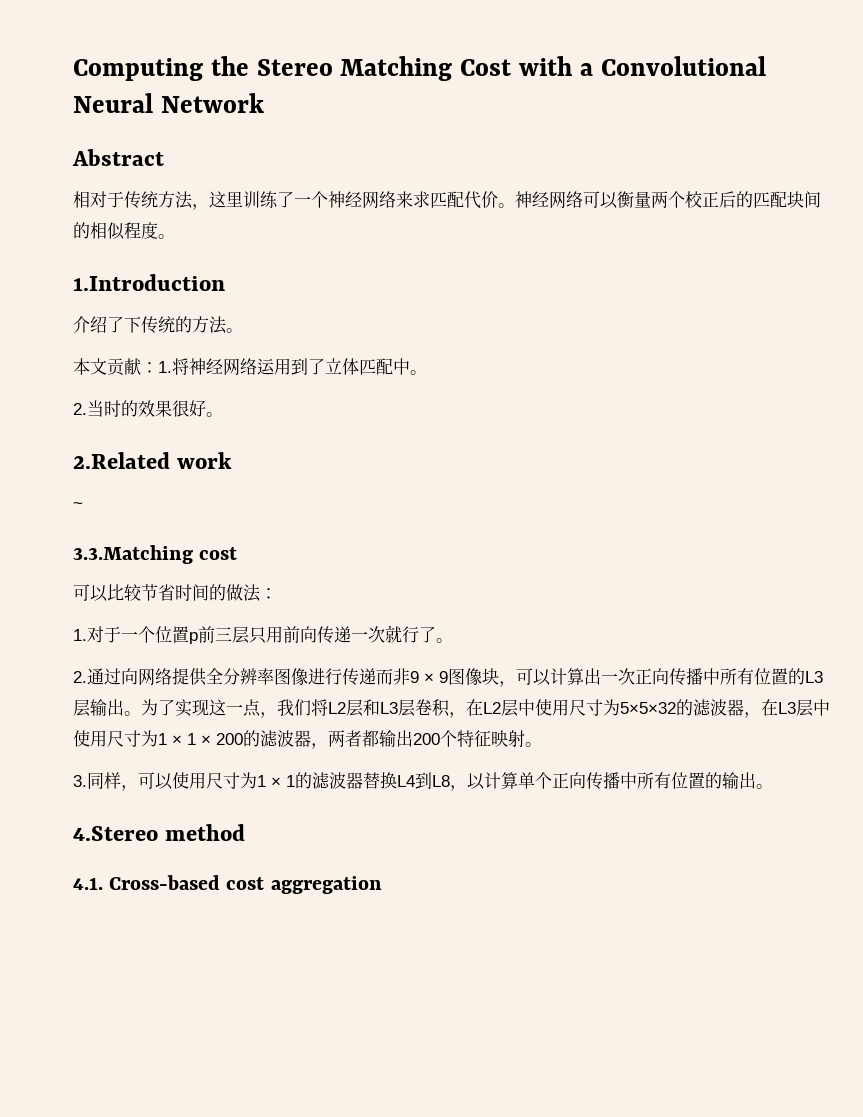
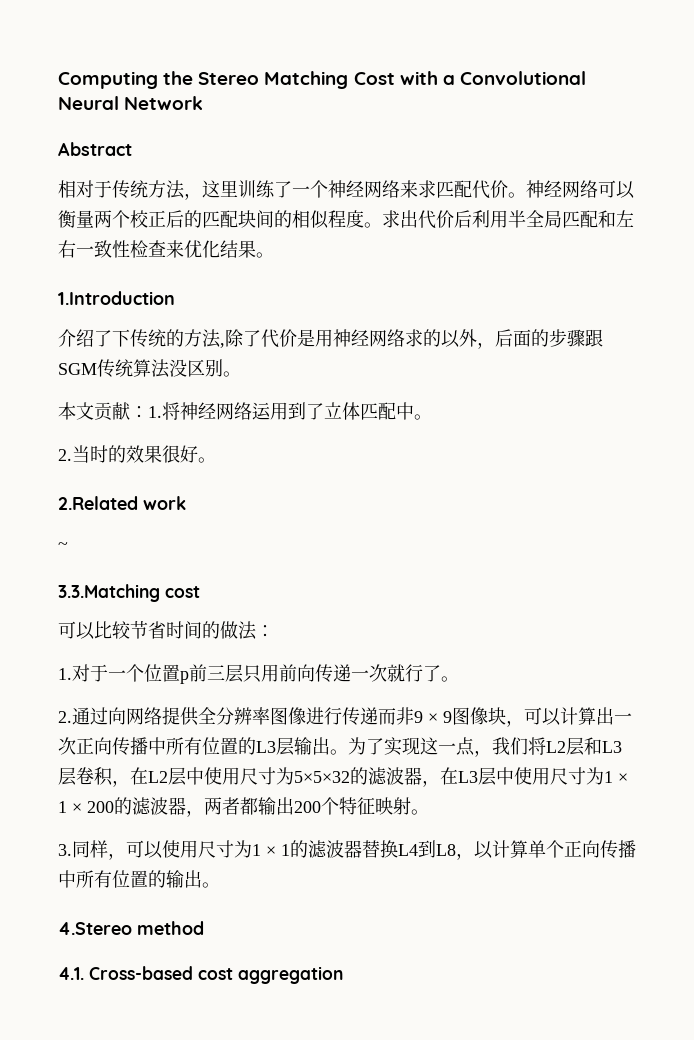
(175, 236) none -> [382,210,634,229] [58,240,274,258] 求出代价后利用半全局匹配和左右一致性检查来优化结果。
(227, 325) none -> [220,329,603,349] [58,359,223,378] ,除了代价是用神经网络求的以外，后面的步骤跟SGM传统算法没区别

